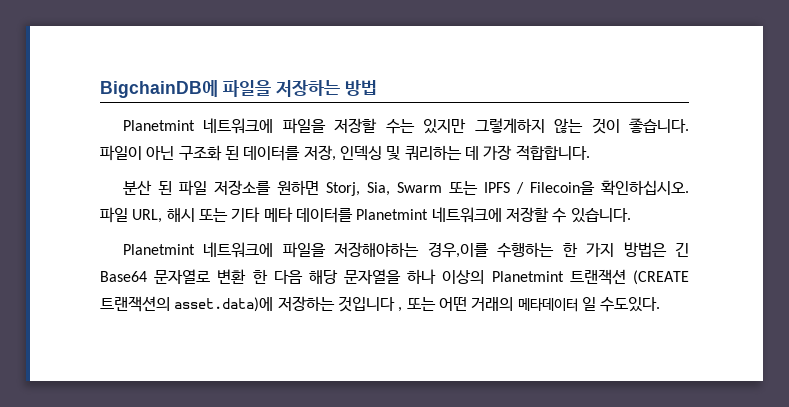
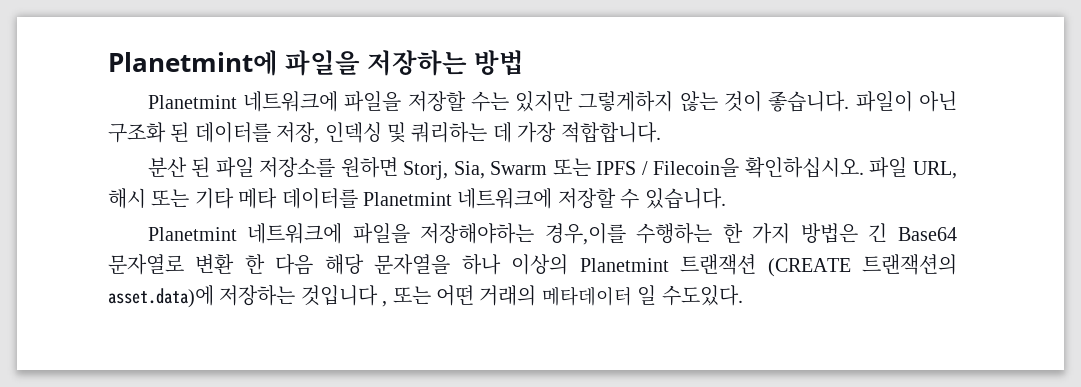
[100,80,218,98] BigchainDB에 -> [108,50,278,76] Planetmint에

